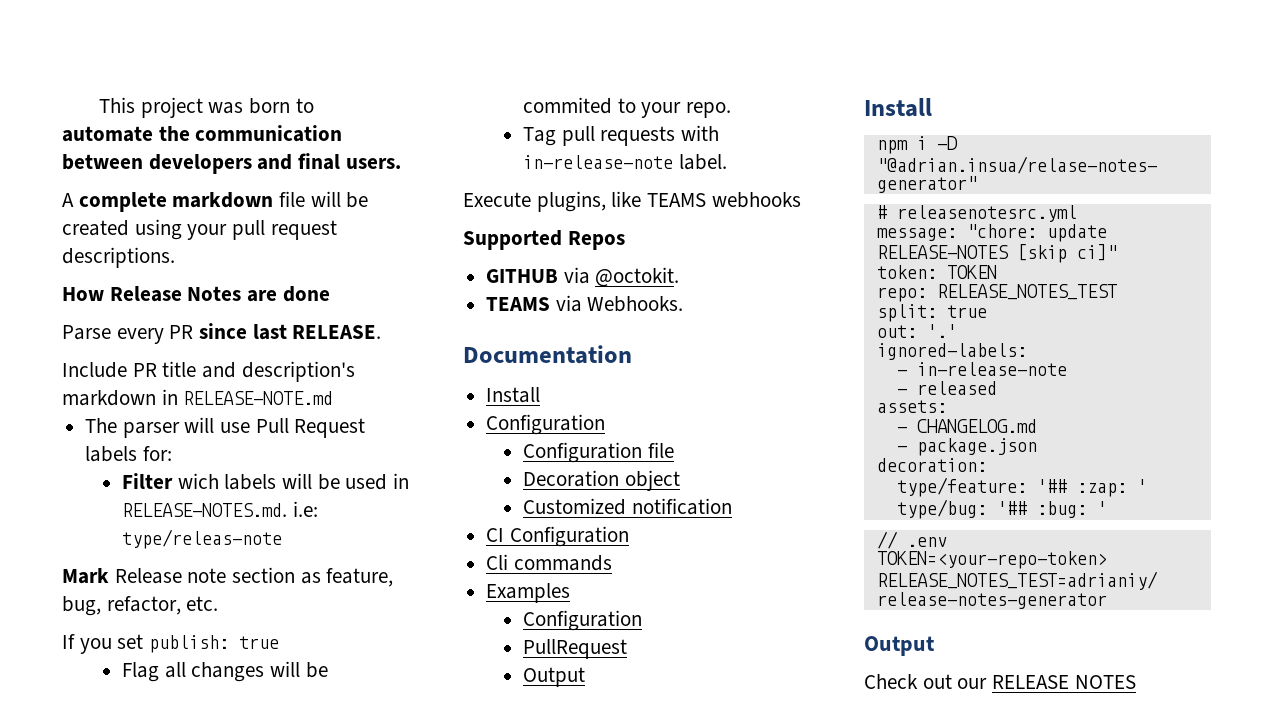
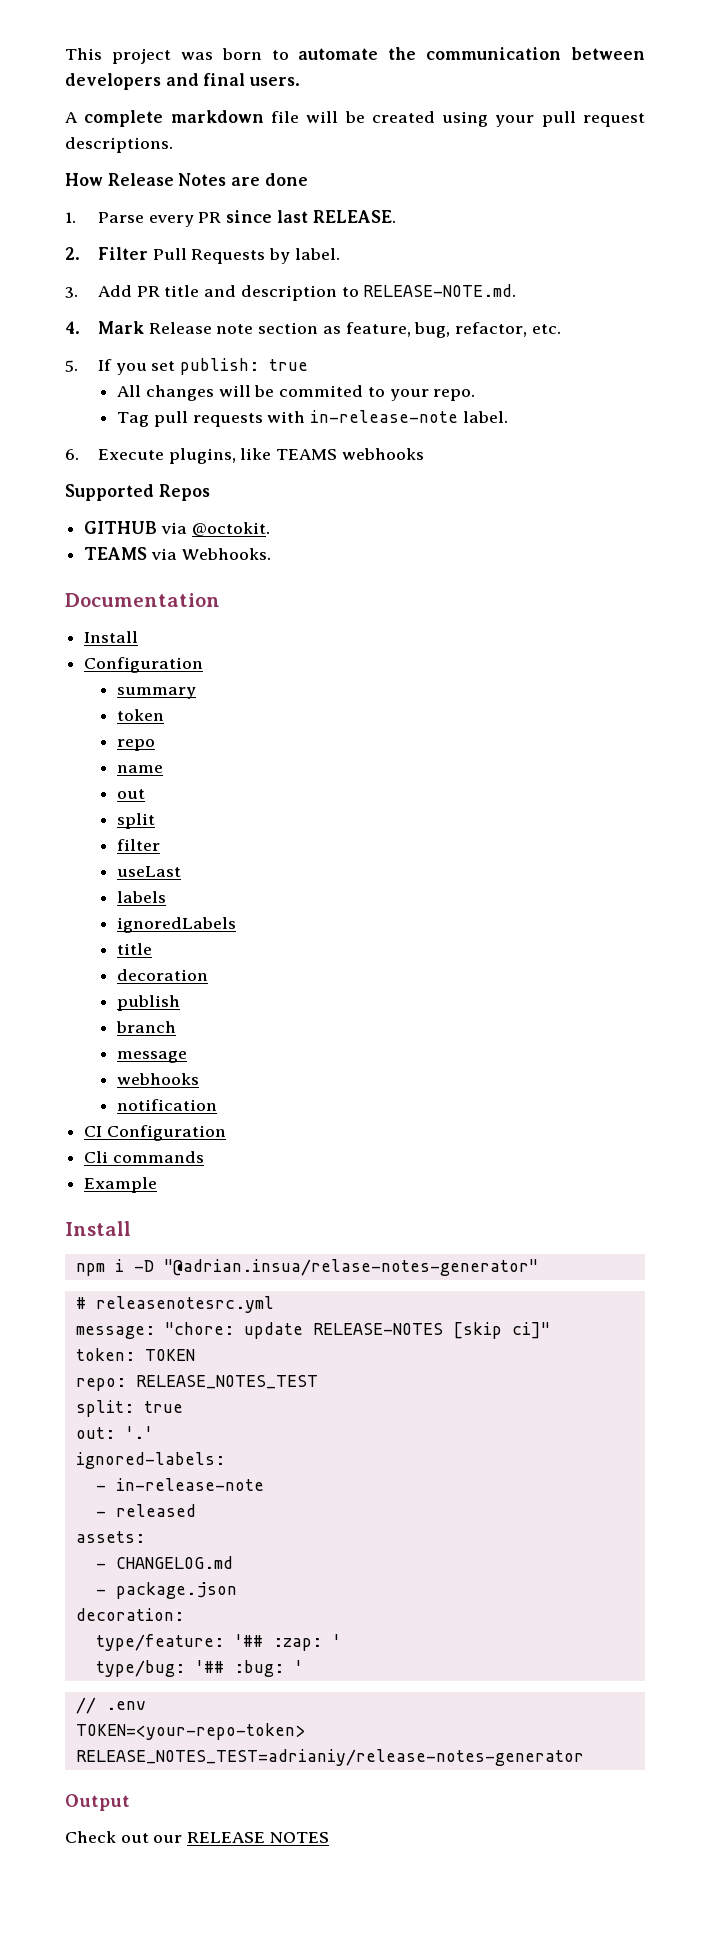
(330, 294) none -> [65,212,76,223] 1.
[62,361,355,382] [62,389,334,406] [85,417,366,438] [85,446,172,462] [121,473,409,490] [121,501,318,517] [121,529,282,549] Include PR title and description's markdown in RELEASE-NOTE.md // The parser will use Pull Request labels for: // Filter wich labels will be used in RELEASE-NOTES.md. i.e: type/releas-note // -> [65,247,340,264] [65,284,517,301] [65,321,80,334] 2. Filter Pull Requests by label. // 3. Add PR title and description to RELEASE-NOTE.md. // 4.
(219, 603) none -> [65,360,78,372] 5.
[121,662,186,682] Flag all -> [117,385,142,397] All
(727, 162) none -> [65,449,79,460] 6.
[522,442,674,463] [522,470,680,491] [522,498,626,515] Configuration file // Decoration object // Customized -> [117,687,197,699] [117,709,165,721] [117,739,156,751] [117,765,164,773] [117,789,146,799] [117,813,156,829] [117,839,161,851] [117,866,182,877] [117,891,167,903] [117,917,237,933] [117,943,153,955] [117,969,209,981] [117,995,181,1011] [116,1021,177,1033] [117,1051,188,1063] [117,1073,200,1085] summary // token // repo // name // out // split // filter // useLast // labels // ignoredLabels // title // decoration // publish // branch // message // webhooks //
[486,583,571,603] [522,610,642,631] [522,639,627,659] [522,667,585,687] Examples // Configuration // PullRequest // Output -> [84,1177,158,1193] Example

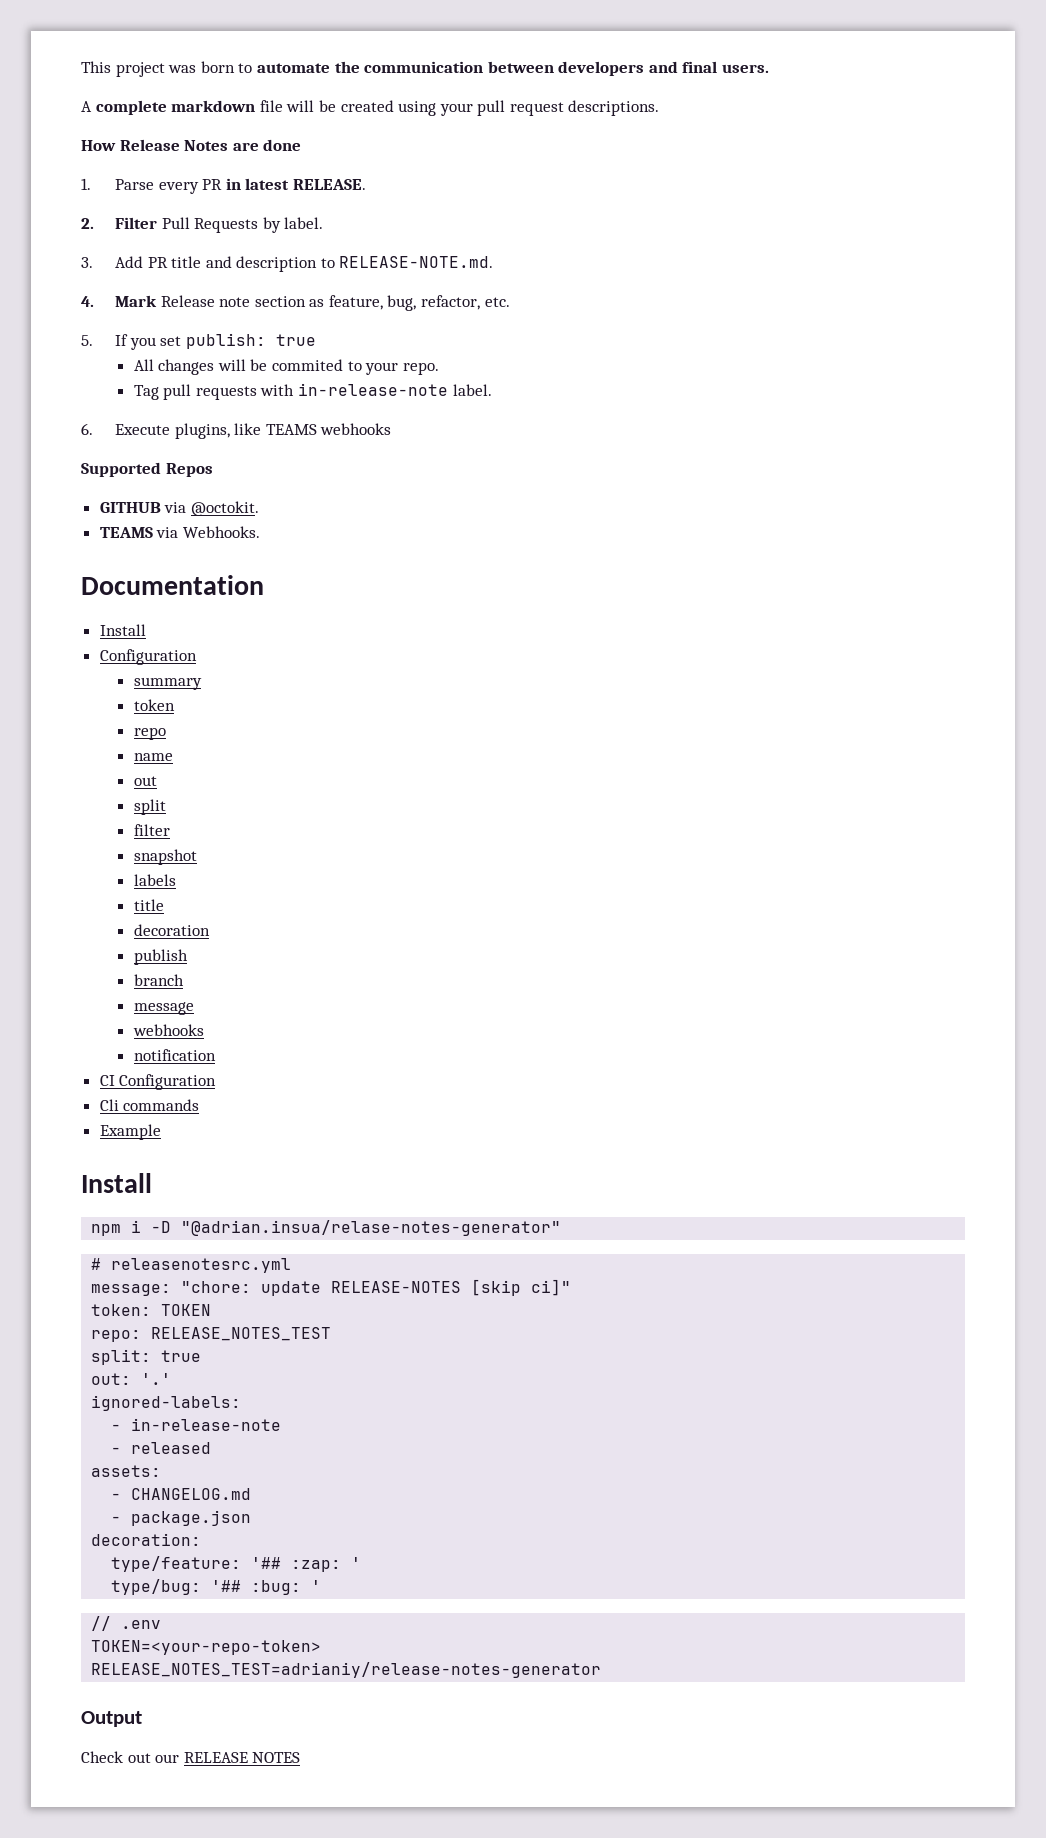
[226,210,308,223] since last -> [225,178,290,190] in latest
[117,866,182,877] useLast -> [133,849,197,865] snapshot
[117,917,237,933] // ignoredLabels -> (176, 880) none

